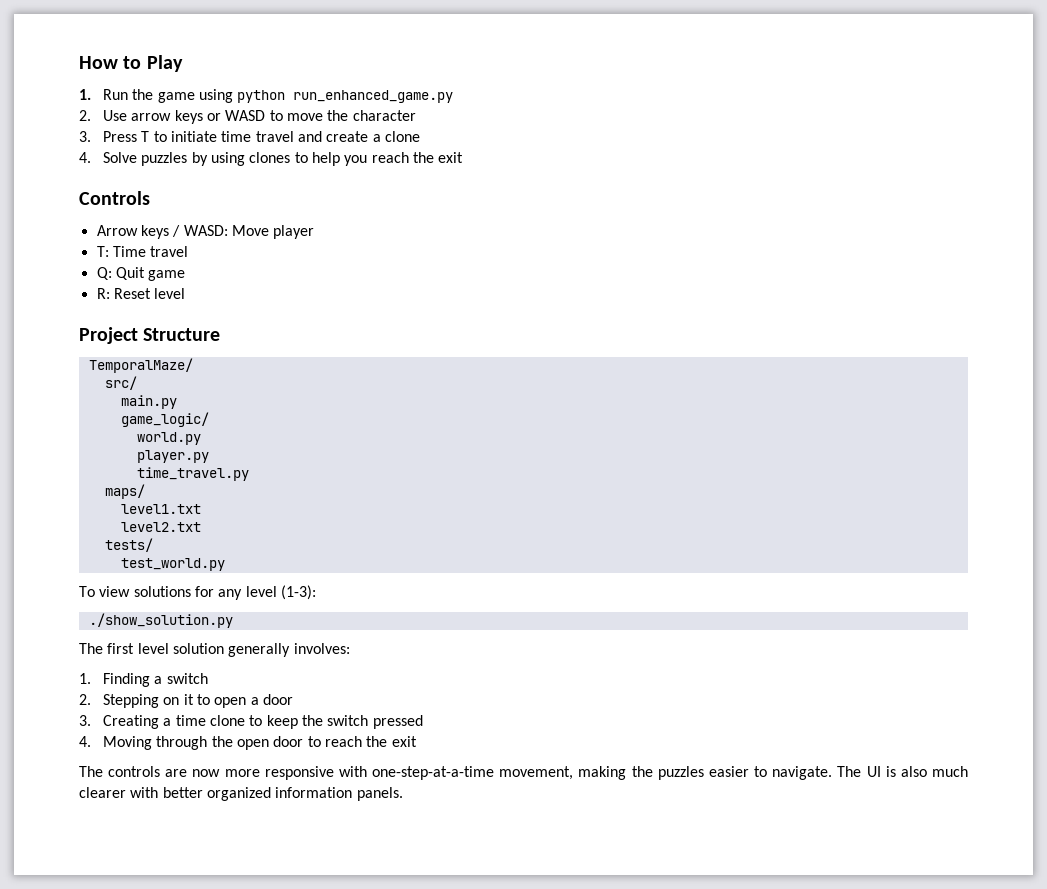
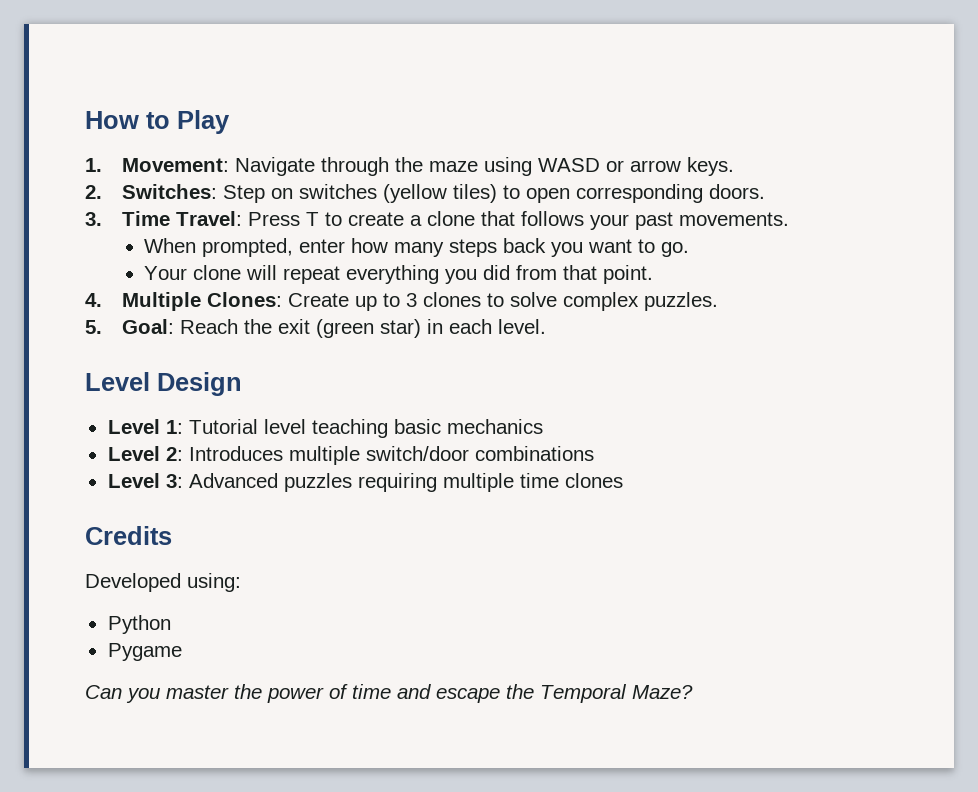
[103,89,454,103] [79,110,416,124] [79,131,91,142] Run the game using python run_enhanced_game.py // 2. Use arrow keys or WASD to move the character // 3. -> [121,157,734,176] [85,184,765,203] [85,211,242,226] Movement: Navigate through the maze using WASD or arrow keys. // 2. Switches: Step on switches (yellow tiles) to open corresponding doors. // 3. Time Travel:
[171,131,322,142] initiate time travel and -> (342, 219) none
[79,152,464,166] [79,191,150,205] [96,225,315,239] [96,246,189,257] [96,267,186,281] [96,288,186,299] [79,327,221,344] [88,358,193,373] [104,376,137,390] [120,395,177,409] [120,412,209,427] [136,432,201,445] [136,450,209,463] [136,467,249,481] [104,484,145,499] [120,504,201,514] [120,522,201,532] [104,538,153,552] [120,558,225,571] [79,585,316,600] [88,613,233,628] [79,643,350,657] [79,673,208,687] [79,694,293,708] [79,715,423,729] [79,736,417,750] [79,766,968,780] [79,787,403,801] // 4. Solve puzzles by using clones to help you reach the exit // Controls // Arrow keys / WASD: Move player // T: Time travel // Q: Quit game // R: Reset level // Project Structure // TemporalMaze/ // src/ // main.py // game_logic/ // world.py // player.py // time_travel.py // maps/ // level1.txt // level2.txt // tests/ // test_world.py // To view solutions for any level (1-3): // ./show_solution.py // The first level solution generally involves: // 1. Finding a switch // 2. Stepping on it to open a door // 3. Creating a time clone to keep the switch pressed // 4. Moving through the open door to reach the exit // The controls are now more responsive with one-step-at-a-time movement, making the puzzles easier to navigate. The UI is also much clearer with better organized information panels. -> [480,211,789,230] [144,238,690,257] [144,265,654,284] [85,292,718,311] [85,319,546,338] [85,372,242,396] [107,419,543,438] [107,446,594,465] [107,473,623,492] [85,526,172,545] [85,573,241,592] [107,615,171,634] [107,643,182,661] [85,684,693,703] that follows your past movements. // When prompted, enter how many steps back you want to go. // Your clone will repeat everything you did from that point. // 4. Multiple Clones: Create up to 3 clones to solve complex puzzles. // 5. Goal: Reach the exit (green star) in each level. // Level Design // Level 1: Tutorial level teaching basic mechanics // Level 2: Introduces multiple switch/door combinations // Level 3: Advanced puzzles requiring multiple time clones // Credits // Developed using: // Python // Pygame // Can you master the power of time and escape the Temporal Maze?

